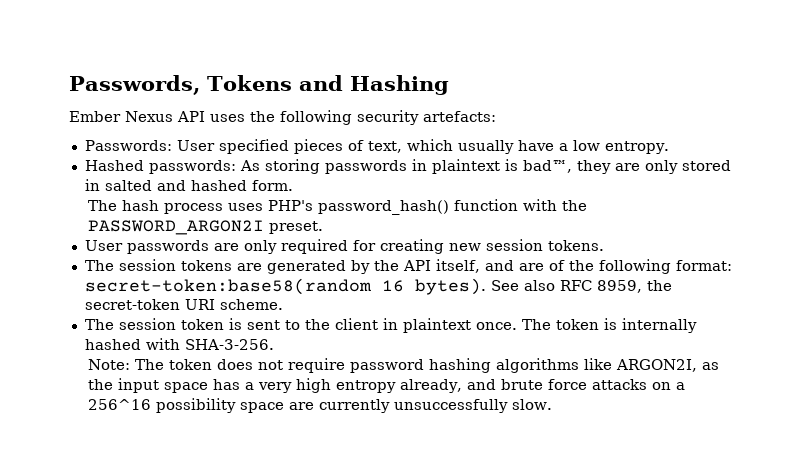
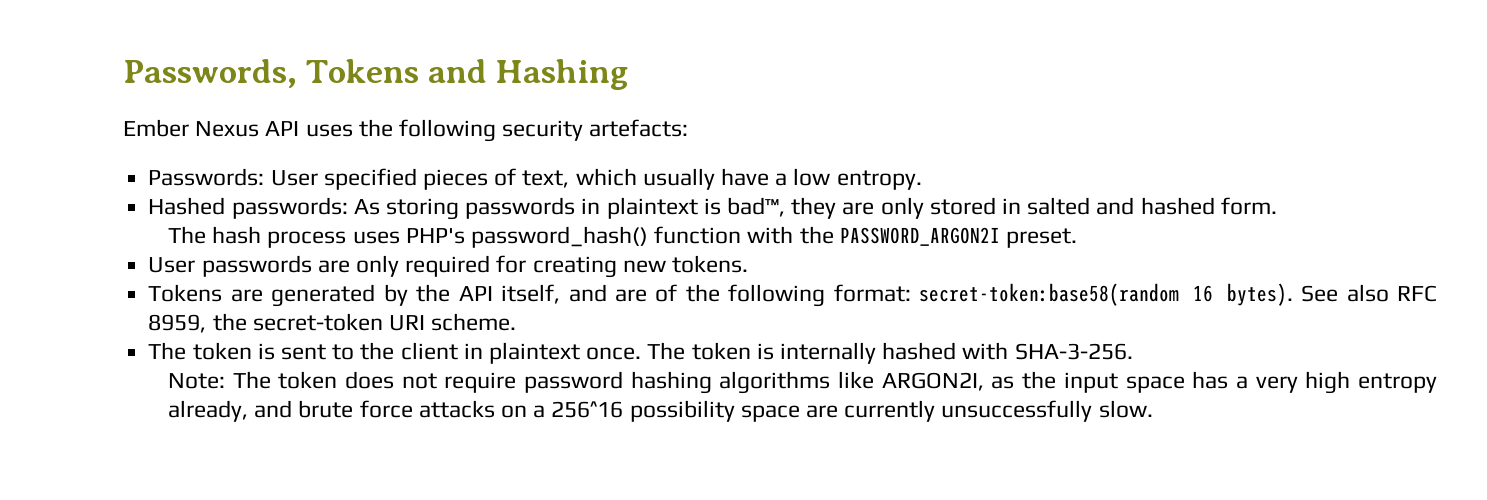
[485,239,543,251] session -> (666, 266) none
[84,259,232,271] The session tokens -> [148,284,223,302] Tokens
[118,318,176,330] session -> (187, 351) none

